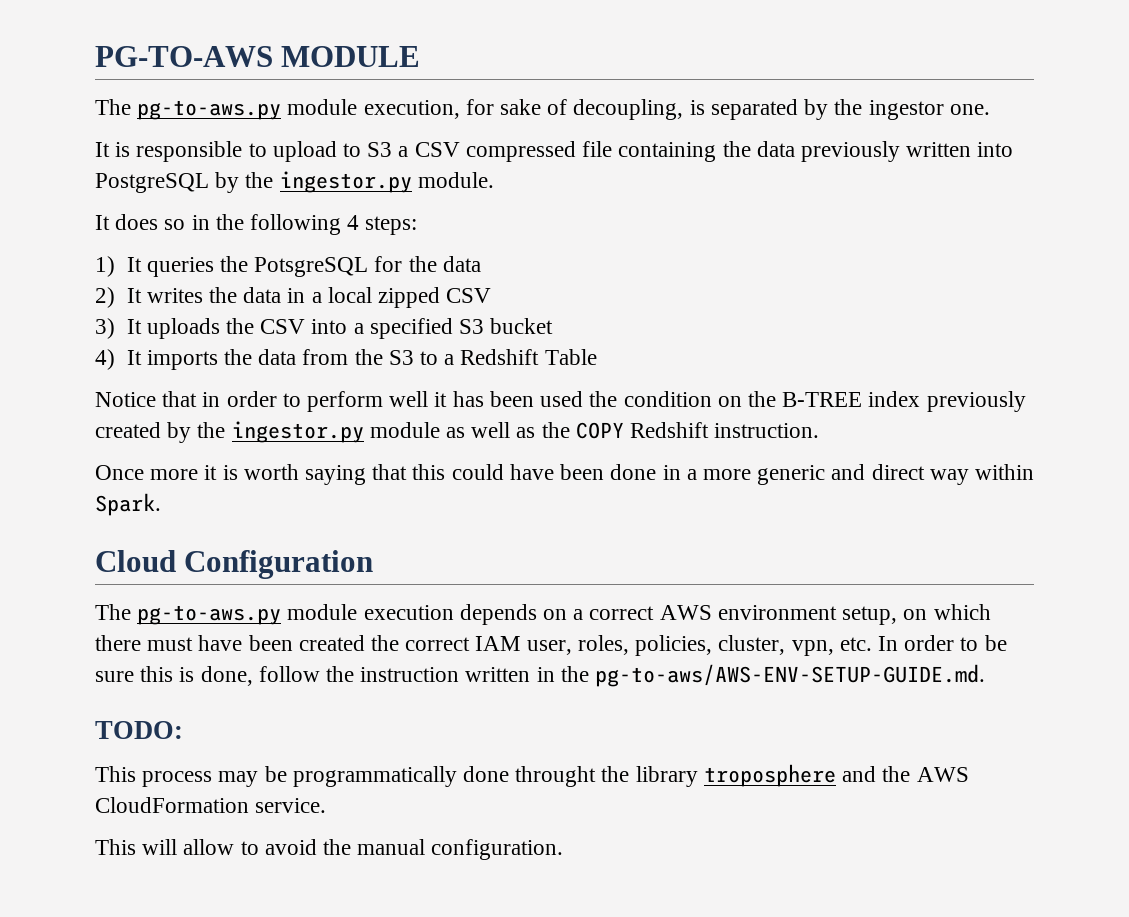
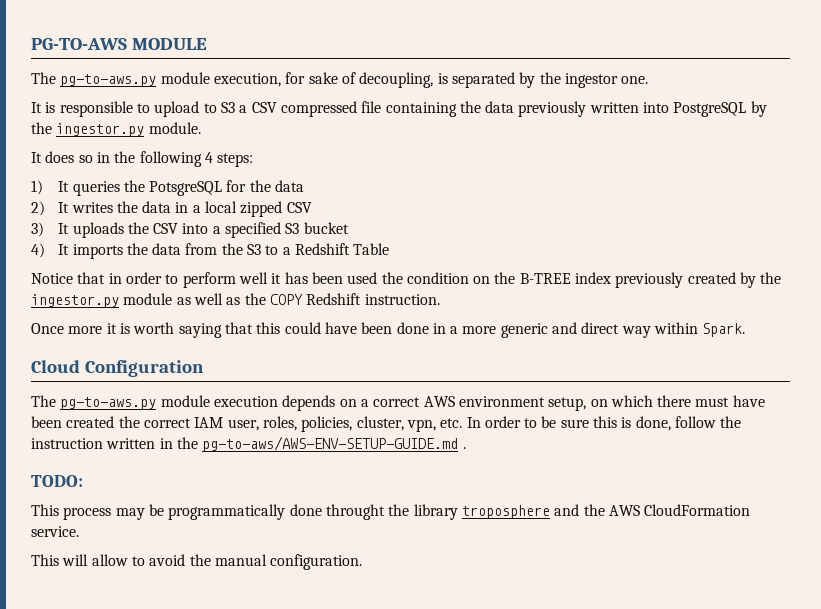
[595,664,986,687] pg-to-aws/AWS-ENV-SETUP-GUIDE.md. -> [202,436,466,452] pg-to-aws/AWS-ENV-SETUP-GUIDE.md .

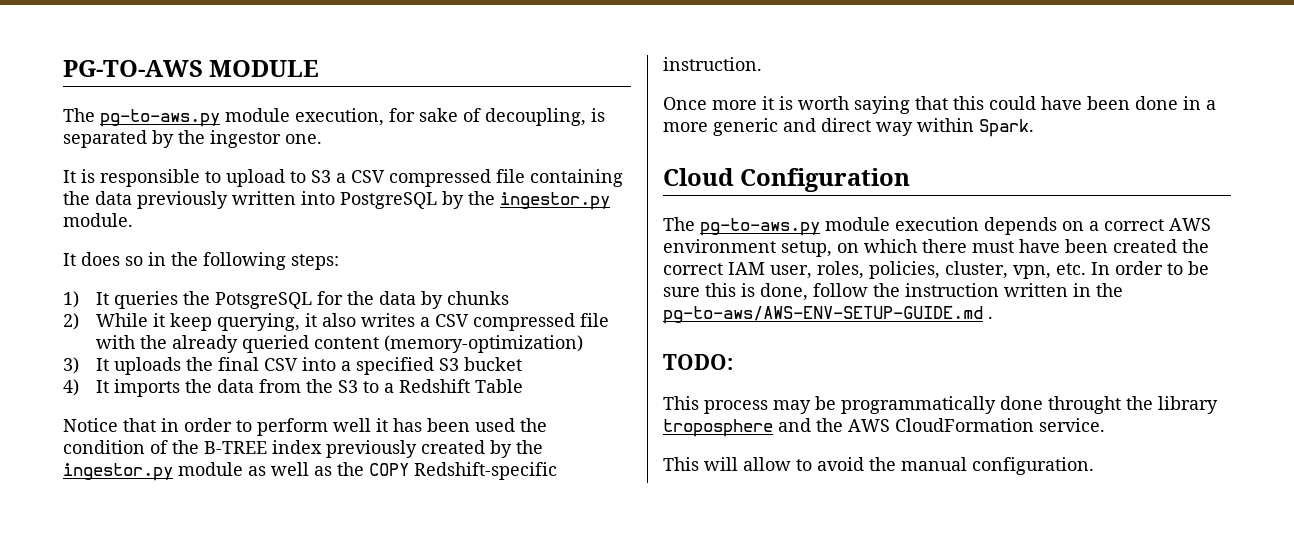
[204,152,213,163] 4 -> (286, 261) none
(305, 186) none -> [420,291,509,309] by chunks
[58,201,312,217] It writes the data in a local zipped CSV -> [95,313,609,331] [95,335,583,353] While it keep querying, it also writes a CSV compressed file with the already queried content (memory-optimization)
(149, 228) none -> [217,357,259,371] final
[473,276,491,284] on -> [150,440,168,454] of
[306,293,362,305] Redshift -> [414,462,557,480] Redshift-specific

